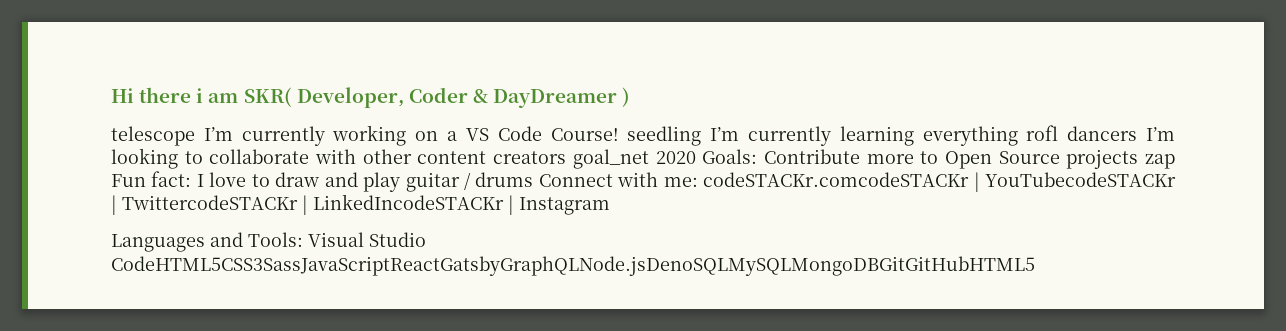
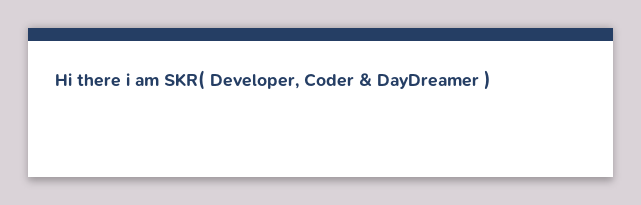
[111,125,1175,146] [111,148,1175,169] [111,171,1176,192] [111,194,610,215] [111,232,426,252] [111,256,1035,276] // telescope I’m currently working on a VS Code Course! seedling I’m currently learning everything rofl dancers I’m looking to collaborate with other content creators goal_net 2020 Goals: Contribute more to Open Source projects zap Fun fact: I love to draw and play guitar / drums Connect with me: codeSTACKr.comcodeSTACKr | YouTubecodeSTACKr | TwittercodeSTACKr | LinkedIncodeSTACKr | Instagram // Languages and Tools: Visual Studio CodeHTML5CSS3SassJavaScriptReactGatsbyGraphQLNode.jsDenoSQLMySQLMongoDBGitGitHubHTML5 -> (491, 80) none

